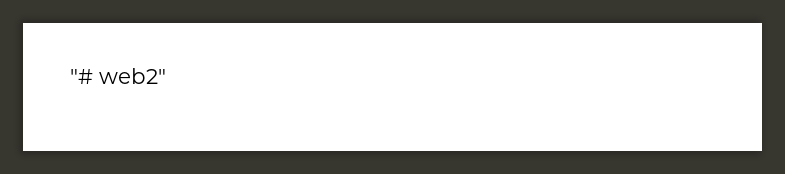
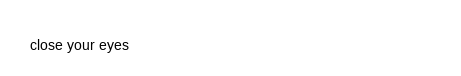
[70,68,166,84] "# web2" -> [30,39,129,53] close your eyes

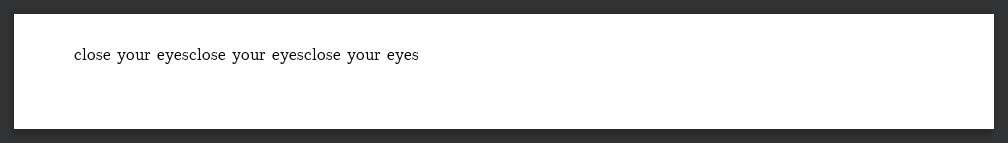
(95, 47) none -> [157,48,381,64] eyesclose your eyesclose your

